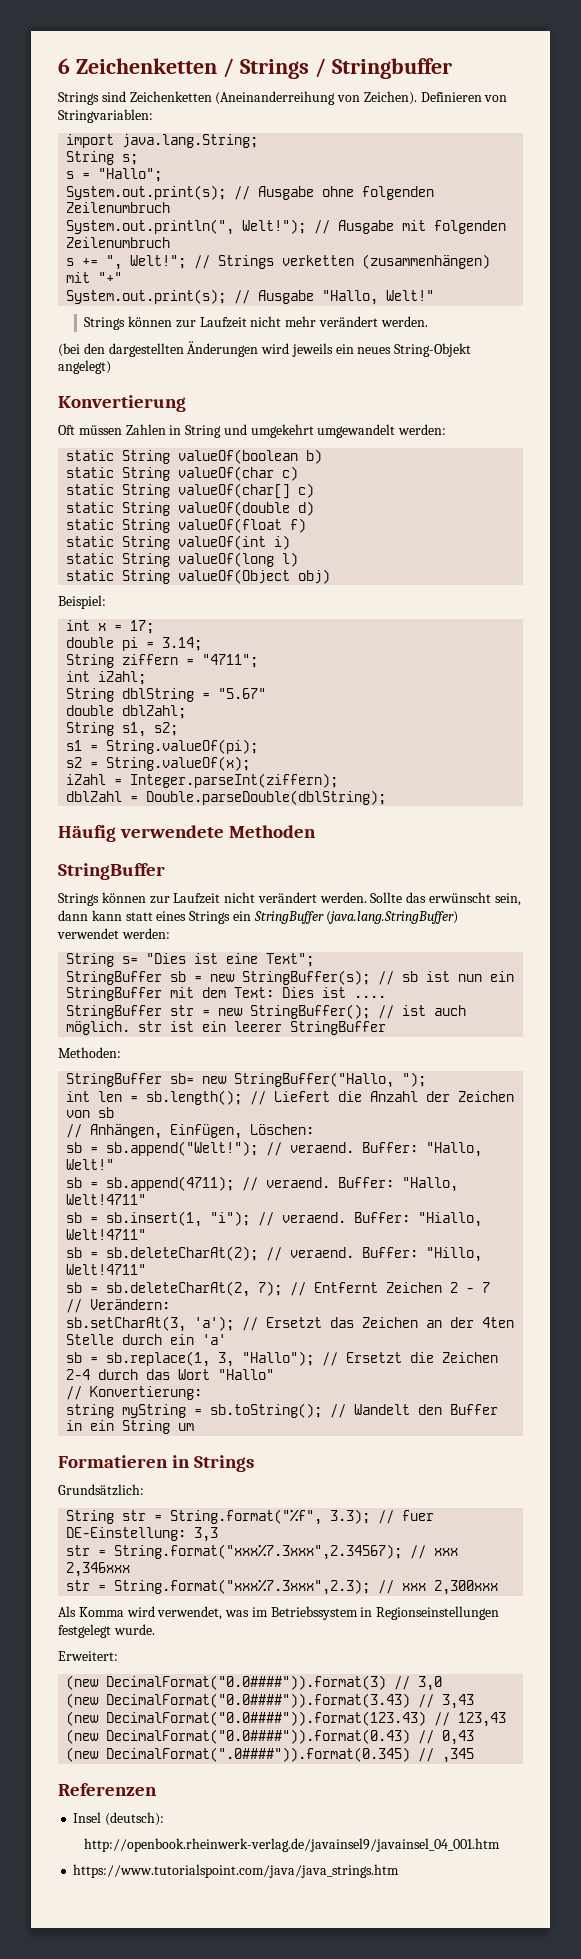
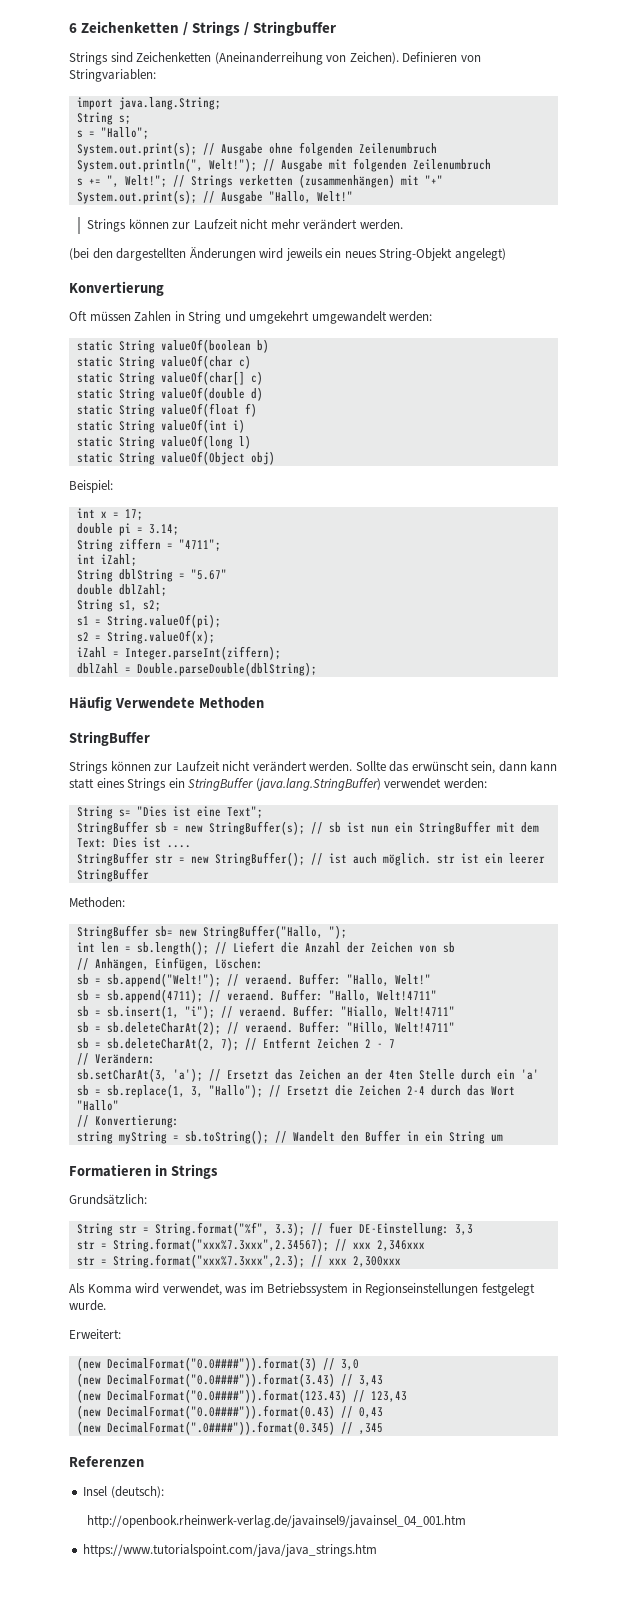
[120,825,225,838] verwendete -> [114,697,195,709] Verwendete

